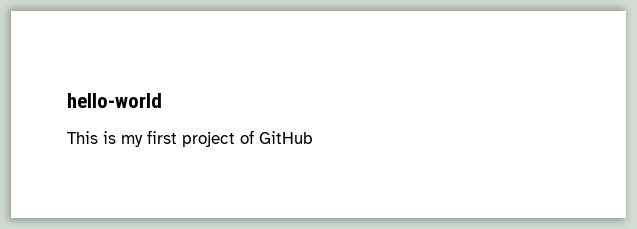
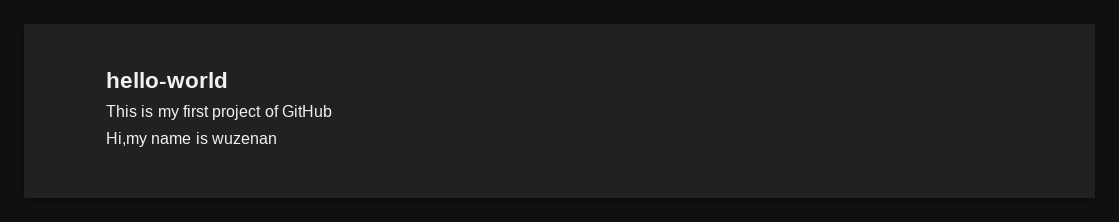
(313, 137) none -> [106,132,277,147] // Hi,my name is wuzenan

